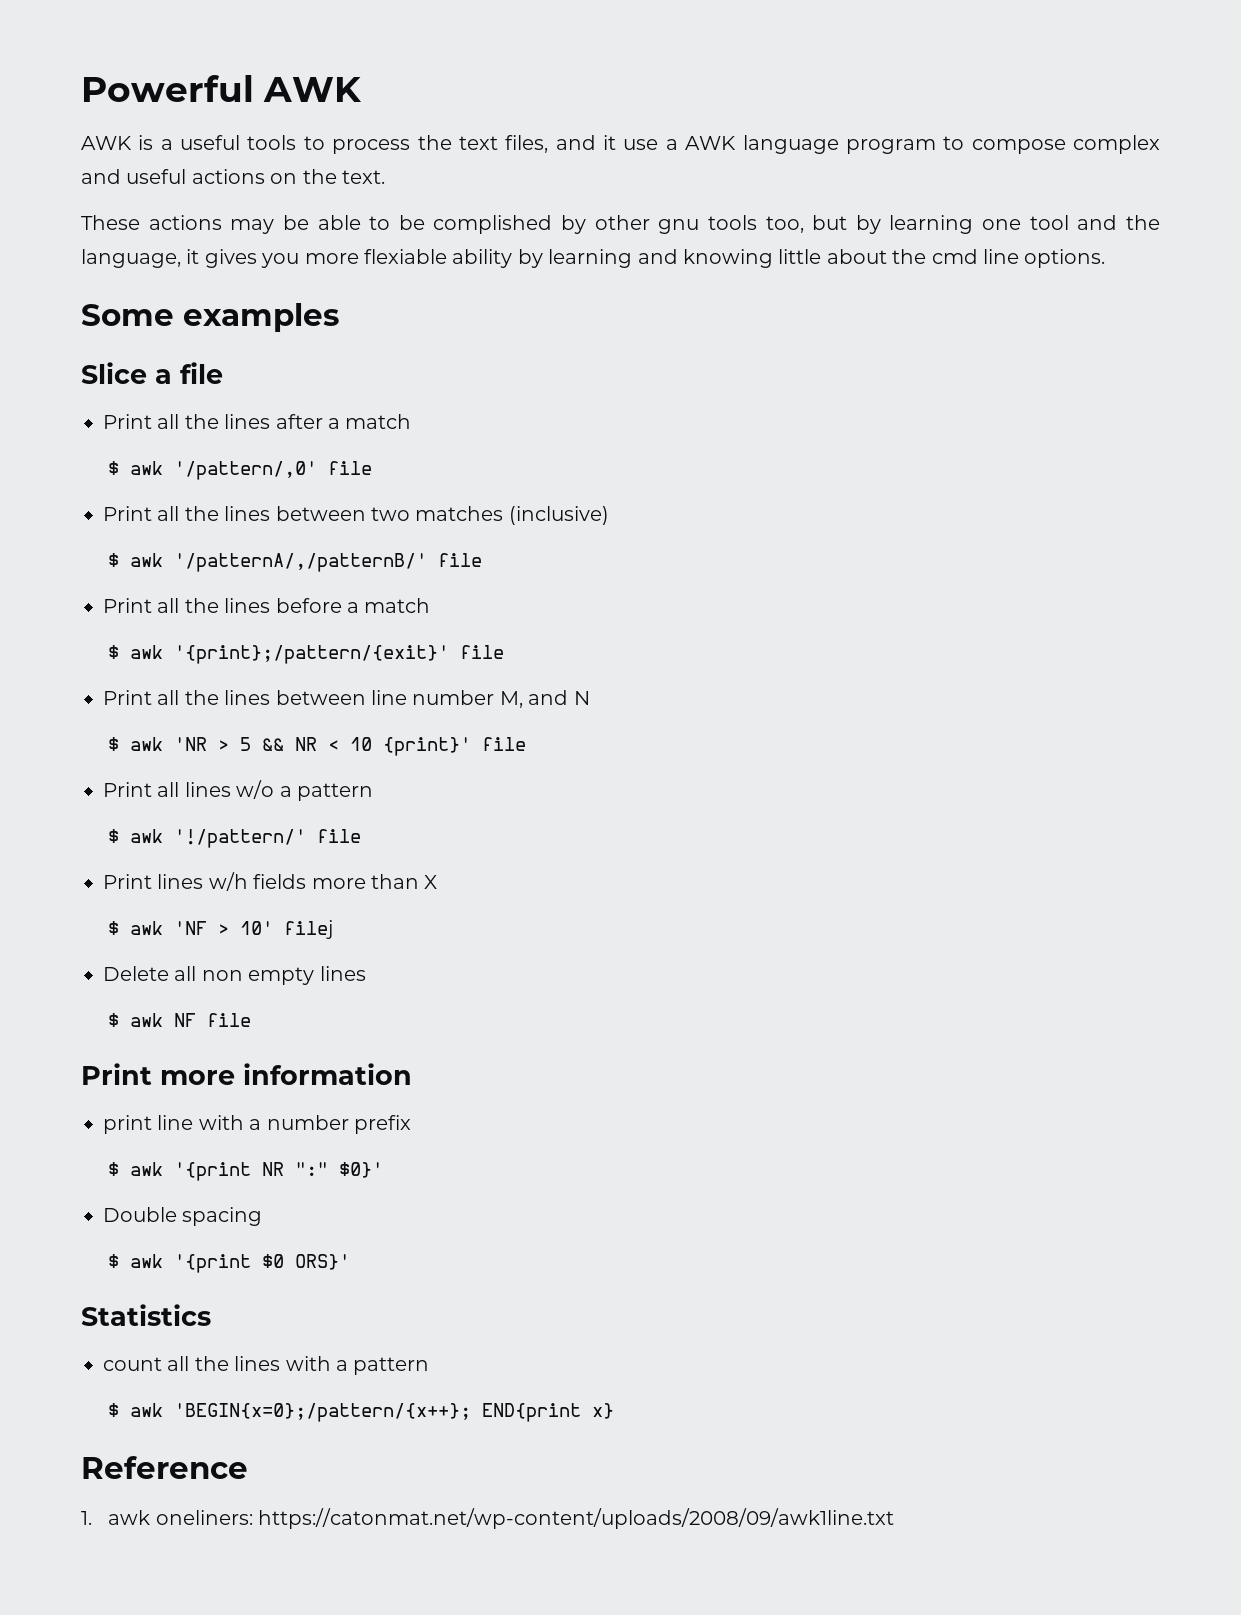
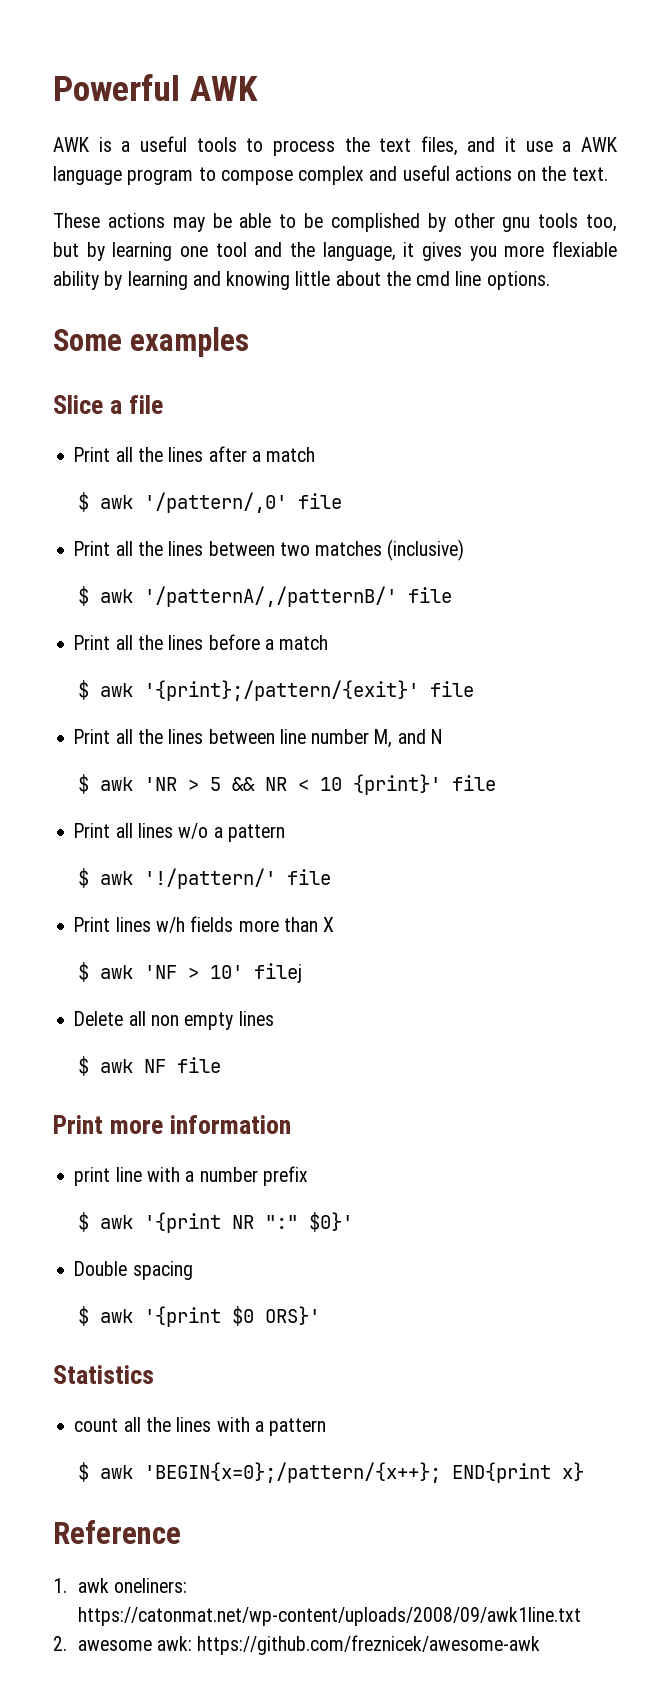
(895, 1518) none -> [53,1635,541,1655] // 2. awesome awk: https://github.com/freznicek/awesome-awk

